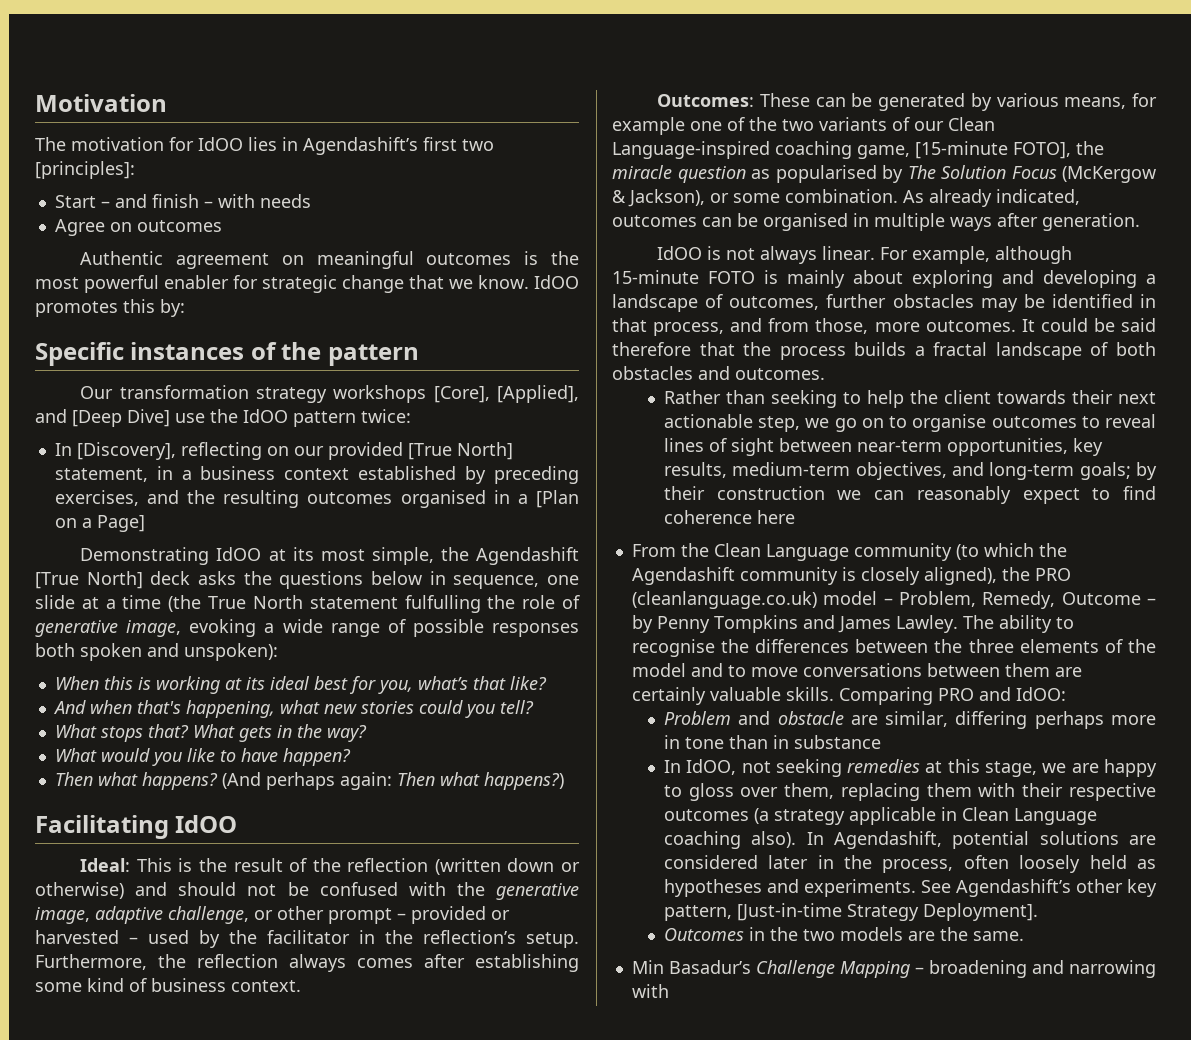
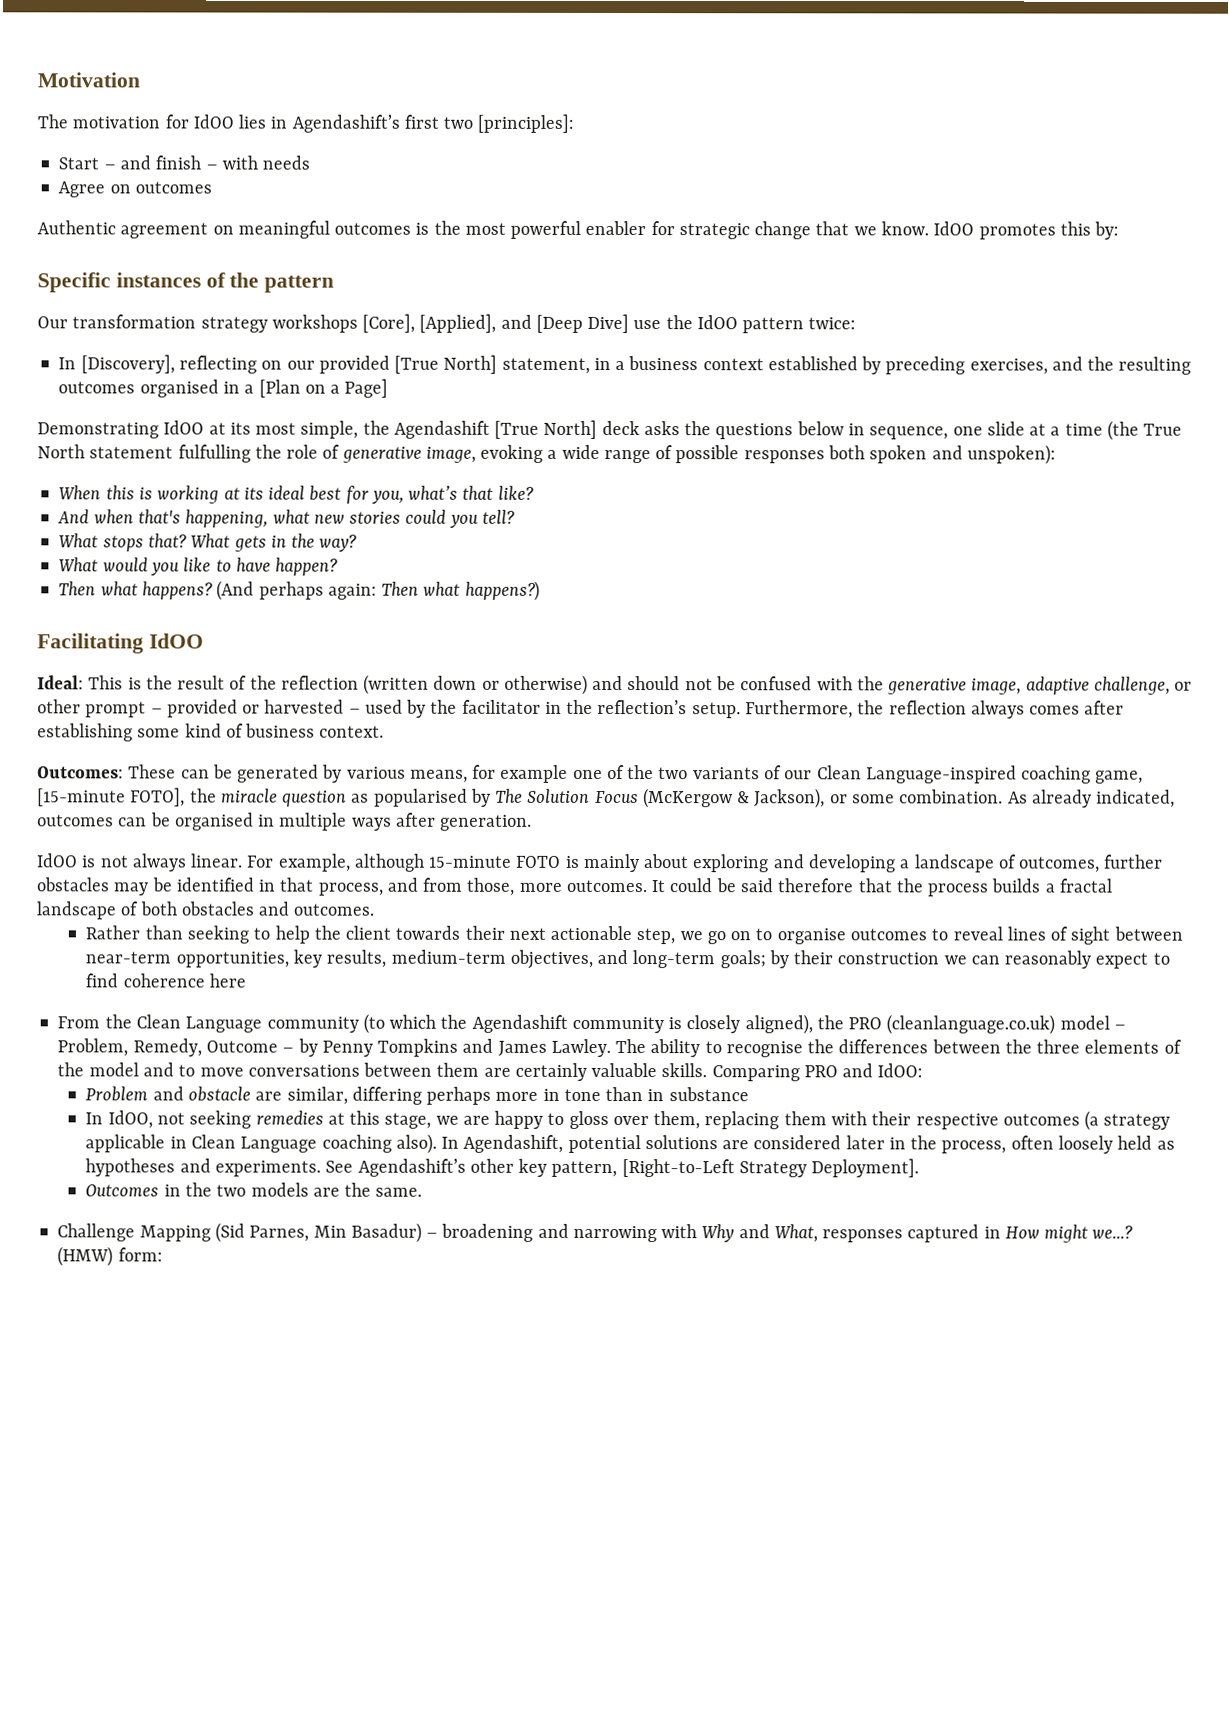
[736,903,842,921] [Just-in-time -> [621,1159,735,1178] [Right-to-Left
[631,960,910,978] Min Basadur’s Challenge Mapping -> [57,1222,422,1243] Challenge Mapping (Sid Parnes, Min Basadur)
(669, 991) none -> [701,1224,1134,1243] [57,1246,163,1267] Why and What, responses captured in How might we...? (HMW) form:

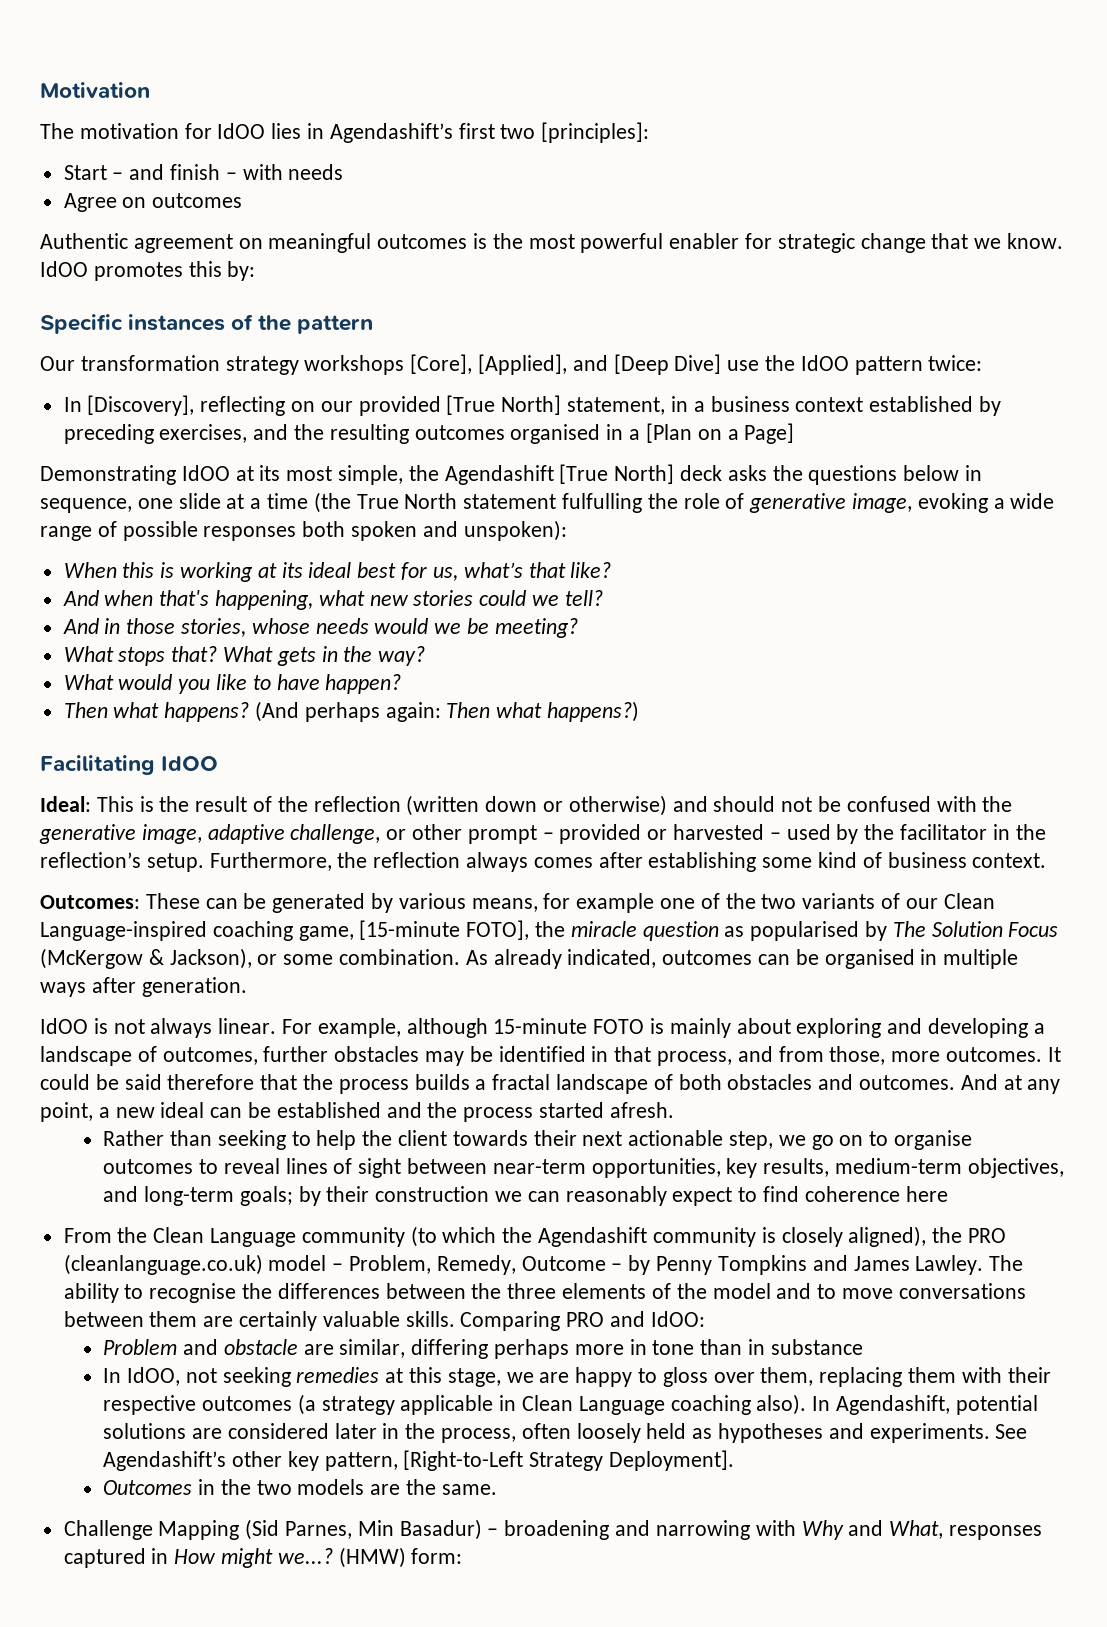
[370,490,404,504] you, -> [432,567,458,581] us,
[448,514,479,528] you -> [532,595,560,606] we
(515, 516) none -> [62,618,578,638] // And in those stories, whose needs would we be meeting?
(375, 909) none -> [960,1074,1061,1094] [40,1102,674,1122] And at any point, a new ideal can be established and the process started afresh.

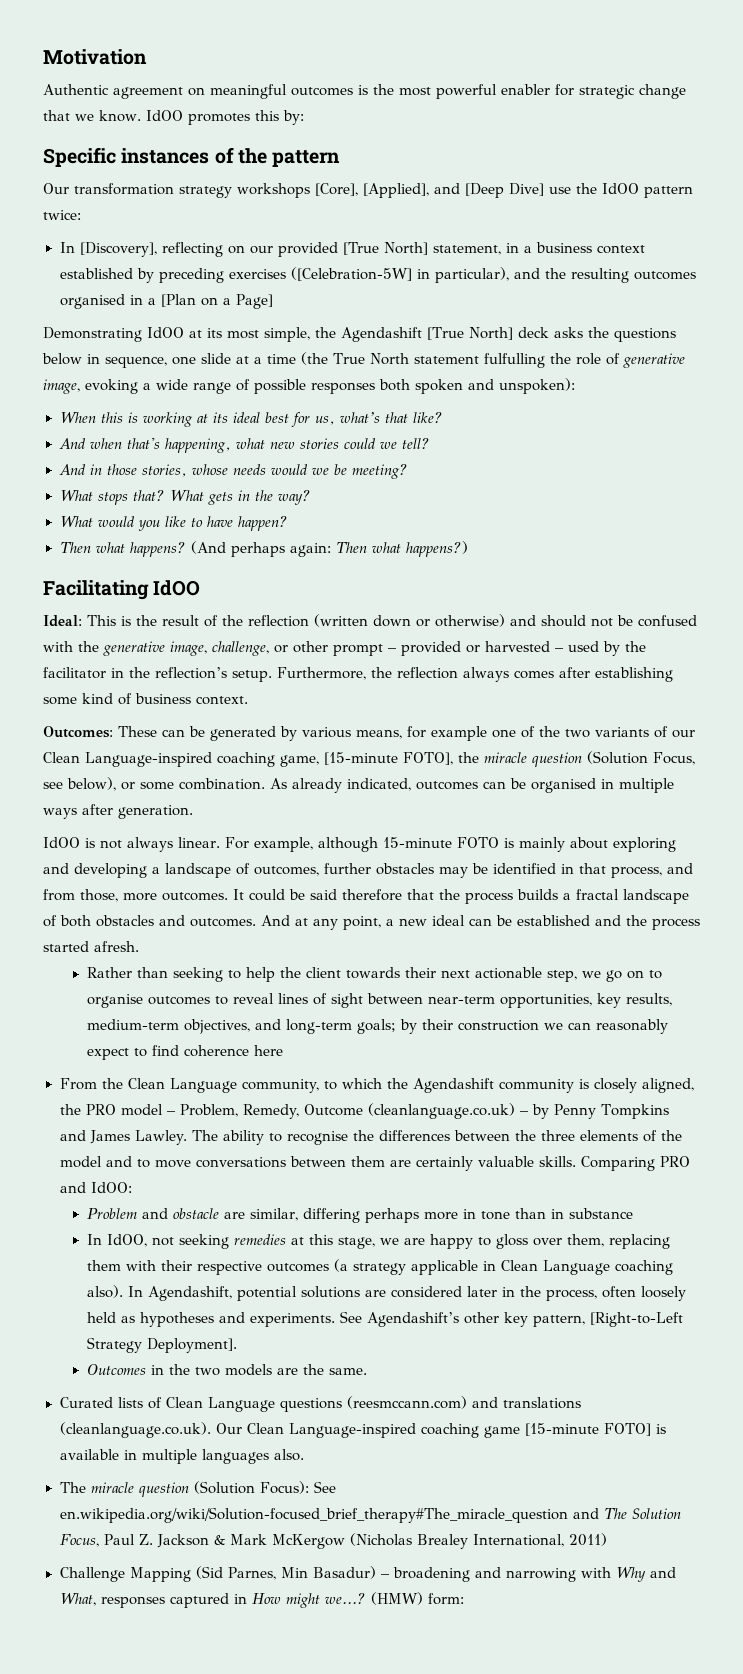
[40,122,650,143] [63,164,344,180] [63,193,243,212] // The motivation for IdOO lies in Agendashift’s first two [principles]: // Start – and finish – with needs // Agree on outcomes -> (147, 57) none
[159,424,248,443] exercises, -> [228,267,509,283] exercises ([Celebration-5W] in particular),
[207,824,285,844] adaptive -> (207, 648) none
[724,921,1059,941] [40,948,252,969] as popularised by The Solution Focus (McKergow & Jackson), -> [587,751,695,765] [43,777,116,791] (Solution Focus, see below),
[301,1226,437,1247] community (to -> [241,1079,338,1093] community, to
[848,1226,927,1247] aligned), -> [642,1078,695,1093] aligned,
[63,1254,263,1275] (cleanlanguage.co.uk) -> (116, 1109) none
(606, 1263) none -> [368,1103,516,1119] (cleanlanguage.co.uk)
(497, 1489) none -> [59,1396,581,1412] [59,1422,666,1438] [59,1449,304,1464] [59,1481,336,1497] [59,1507,681,1523] [59,1533,607,1549] // Curated lists of Clean Language questions (reesmccann.com) and translations (cleanlanguage.co.uk). Our Clean Language-inspired coaching game [15-minute FOTO] is available in multiple languages also. // The miracle question (Solution Focus): See en.wikipedia.org/wiki/Solution-focused_brief_therapy#The_miracle_question and The Solution Focus, Paul Z. Jackson & Mark McKergow (Nicholas Brealey International, 2011)

